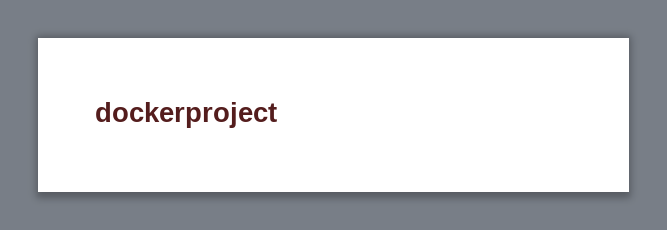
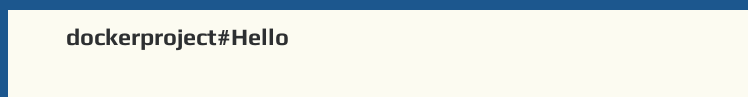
[95,102,277,128] dockerproject -> [66,28,289,51] dockerproject#Hello

